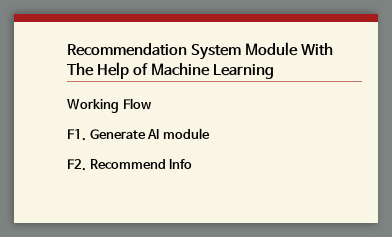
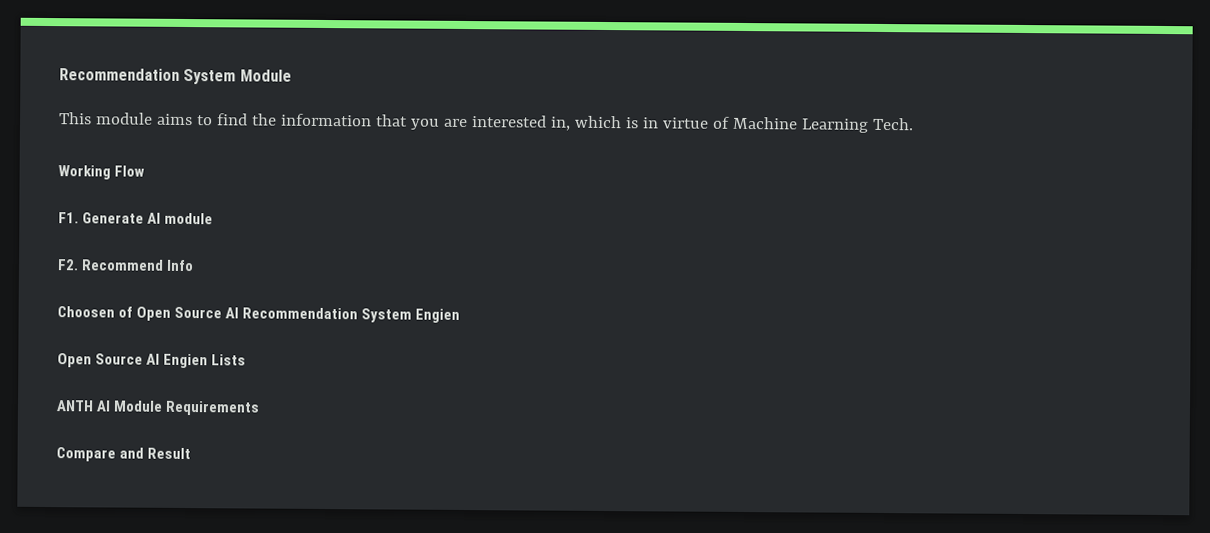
[300,43,333,56] [67,62,129,79] With The Help -> [59,112,709,131] // This module aims to find the information that you are interested in, which is in virtue
(274, 71) none -> [871,117,914,131] Tech.
(193, 164) none -> [57,306,461,323] [57,353,247,369] [56,400,261,416] [56,447,192,462] // Choosen of Open Source AI Recommendation System Engien // Open Source AI Engien Lists // ANTH AI Module Requirements // Compare and Result

